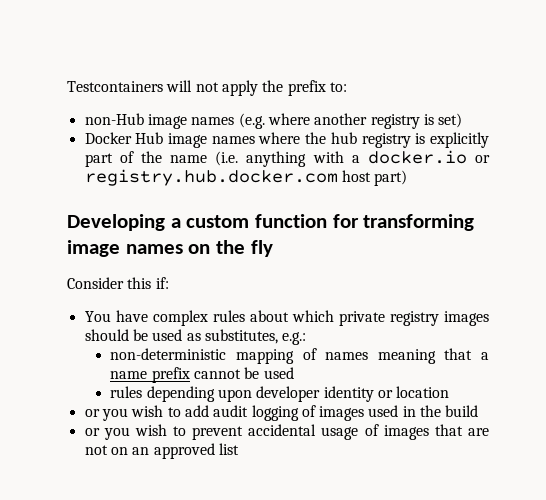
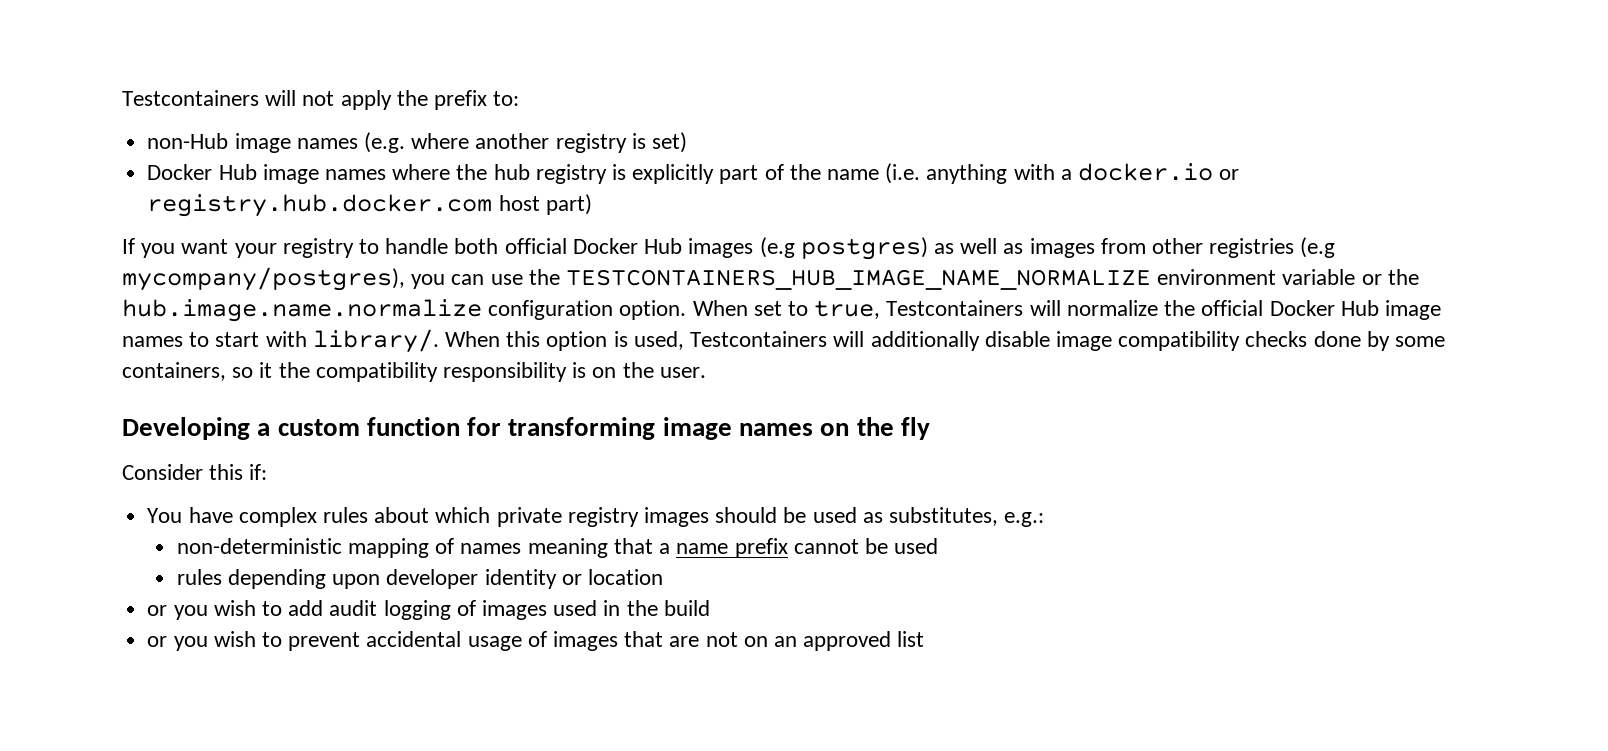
(408, 178) none -> [122,237,1336,260] [122,267,1419,291] [122,299,1441,322] [122,329,1445,353] [122,362,706,382] // If you want your registry to handle both official Docker Hub images (e.g postgres) as well as images from other registries (e.g mycompany/postgres), you can use the TESTCONTAINERS_HUB_IMAGE_NAME_NORMALIZE environment variable or the hub.image.name.normalize configuration option. When set to true, Testcontainers will normalize the official Docker Hub image names to start with library/. When this option is used, Testcontainers will additionally disable image compatibility checks done by some containers, so it the compatibility responsibility is on the user.

